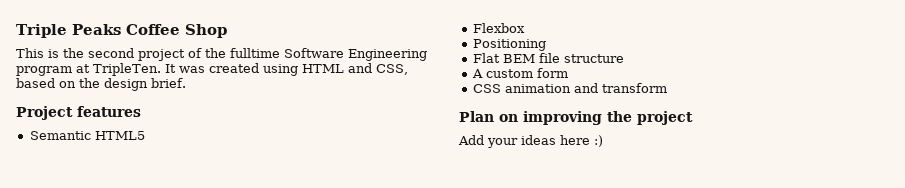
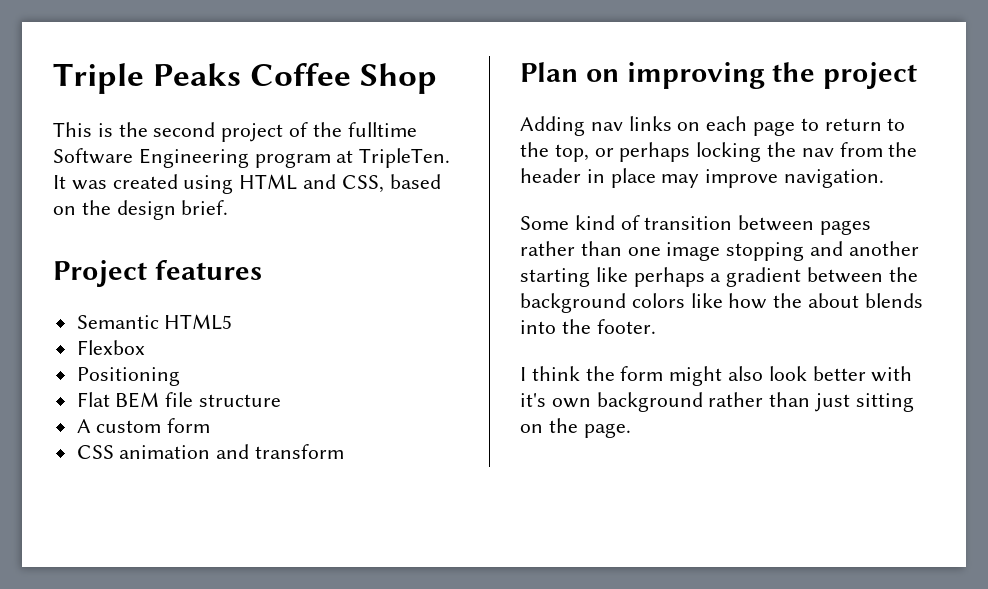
[458,135,603,148] Add your ideas here :) -> [520,116,906,136] [520,142,918,162] [520,168,885,188] [520,215,872,235] [520,241,919,261] [520,267,918,287] [520,293,923,313] [520,319,656,334] [520,366,913,386] [520,392,914,412] [520,418,631,438] Adding nav links on each page to return to the top, or perhaps locking the nav from the header in place may improve navigation. // Some kind of transition between pages rather than one image stopping and another starting like perhaps a gradient between the background colors like how the about blends into the footer. // I think the form might also look better with it's own background rather than just sitting on the page.

